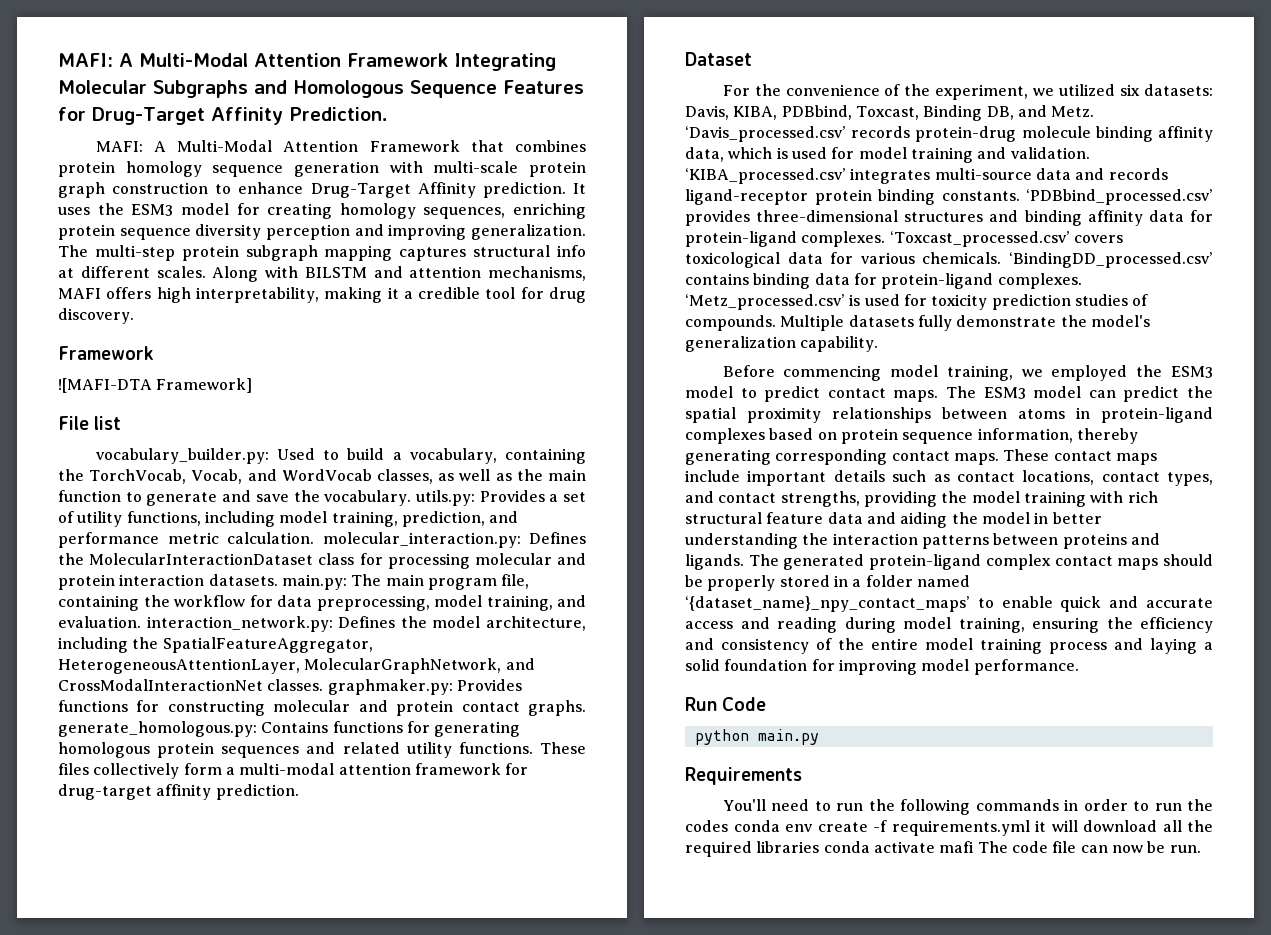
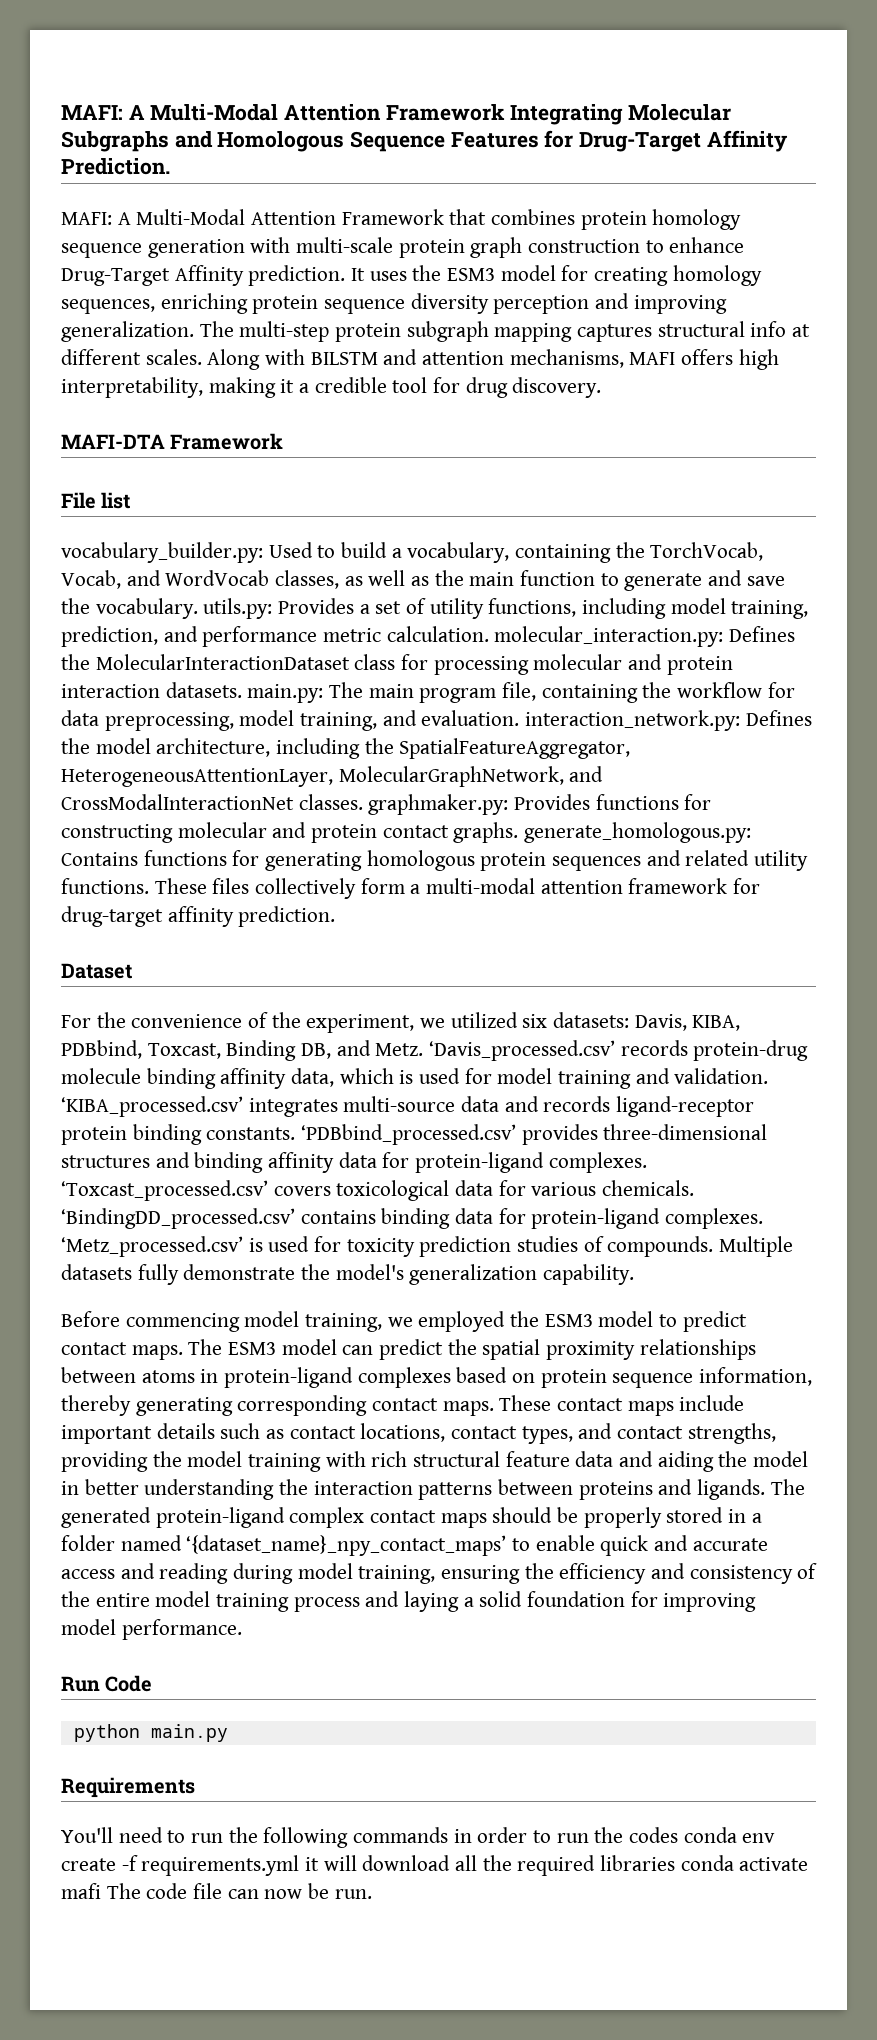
[58,346,154,360] [58,378,253,393] Framework // ![MAFI-DTA Framework] -> [61,433,284,450] MAFI-DTA Framework

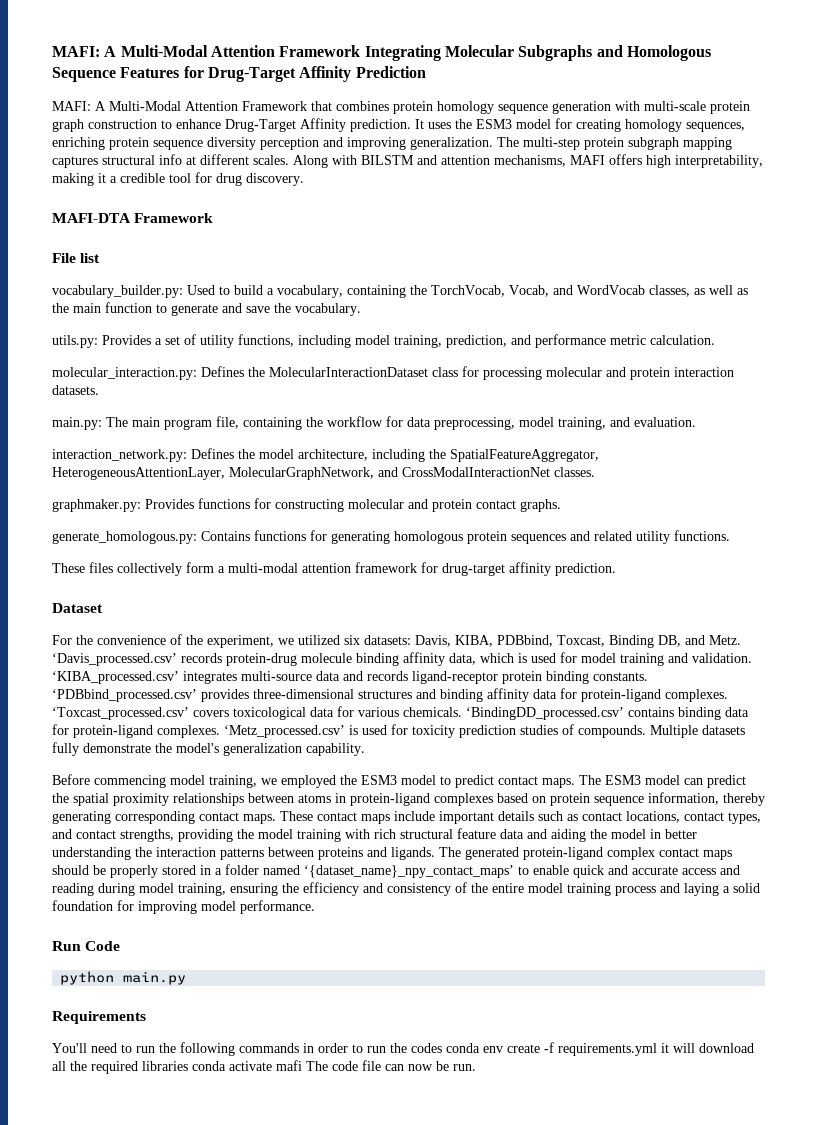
[61,158,170,175] Prediction. -> [355,66,426,78] Prediction
(198, 608) none -> (361, 309) //
(489, 634) none -> (715, 340) //
(242, 690) none -> (99, 390) //
(520, 718) none -> (696, 422) //
(363, 802) none -> (595, 472) //
(519, 832) none -> (561, 505) //
(149, 886) none -> (730, 535) //

